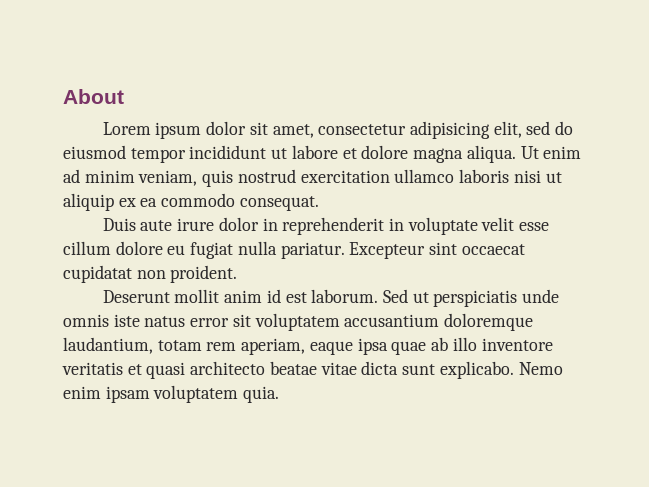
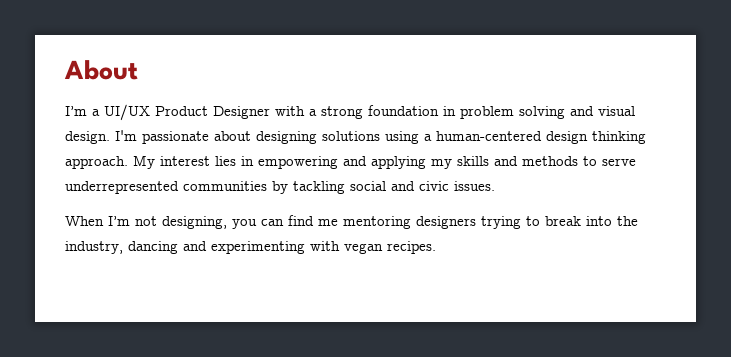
[102,121,574,139] [63,145,582,163] [63,169,562,187] [63,193,319,211] [102,217,550,235] [63,241,525,259] [63,265,238,283] [102,289,560,307] [63,313,534,331] [63,337,553,355] [62,361,563,379] [63,385,280,403] Lorem ipsum dolor sit amet, consectetur adipisicing elit, sed do eiusmod tempor incididunt ut labore et dolore magna aliqua. Ut enim ad minim veniam, quis nostrud exercitation ullamco laboris nisi ut aliquip ex ea commodo consequat. // Duis aute irure dolor in reprehenderit in voluptate velit esse cillum dolore eu fugiat nulla pariatur. Excepteur sint occaecat cupidatat non proident. // Deserunt mollit anim id est laborum. Sed ut perspiciatis unde omnis iste natus error sit voluptatem accusantium doloremque laudantium, totam rem aperiam, eaque ipsa quae ab illo inventore veritatis et quasi architecto beatae vitae dicta sunt explicabo. Nemo enim ipsam voluptatem quia. -> [65,104,635,121] [65,130,646,144] [65,155,636,169] [65,181,495,194] [65,215,638,229] [65,241,436,254] I’m a UI/UX Product Designer with a strong foundation in problem solving and visual design. I'm passionate about designing solutions using a human-centered design thinking approach. My interest lies in empowering and applying my skills and methods to serve underrepresented communities by tackling social and civic issues. // When I’m not designing, you can find me mentoring designers trying to break into the industry, dancing and experimenting with vegan recipes.

